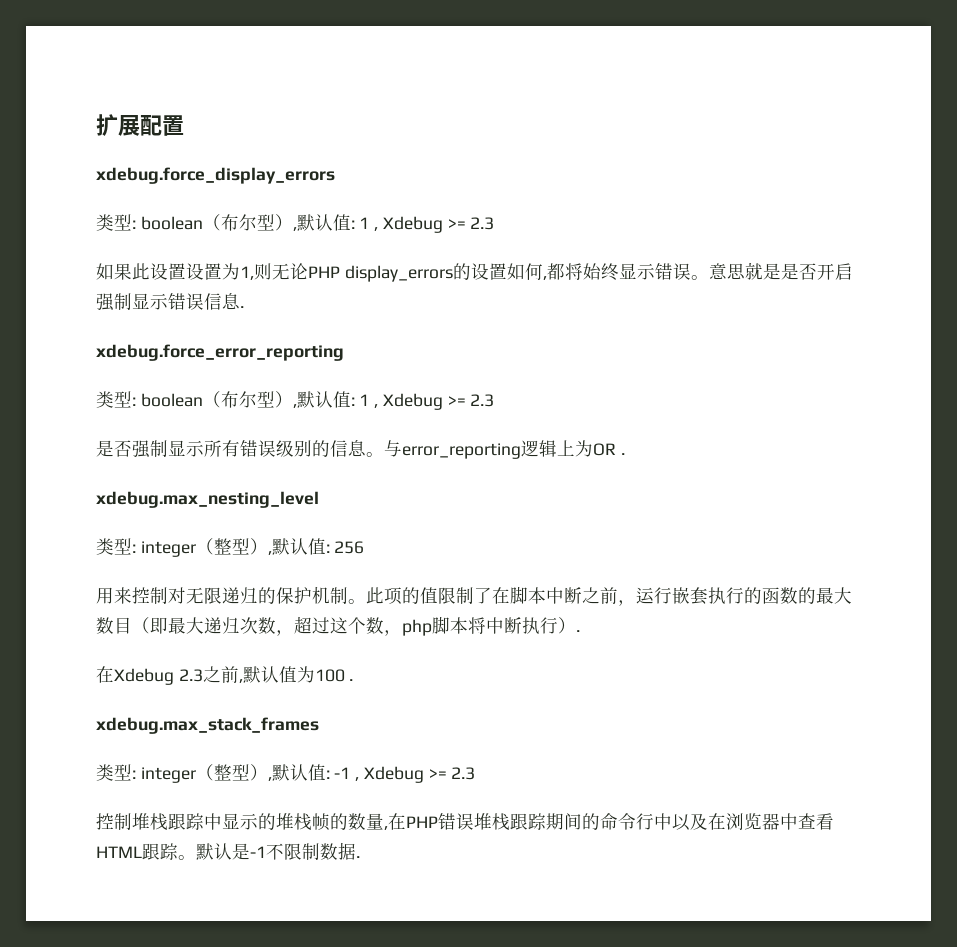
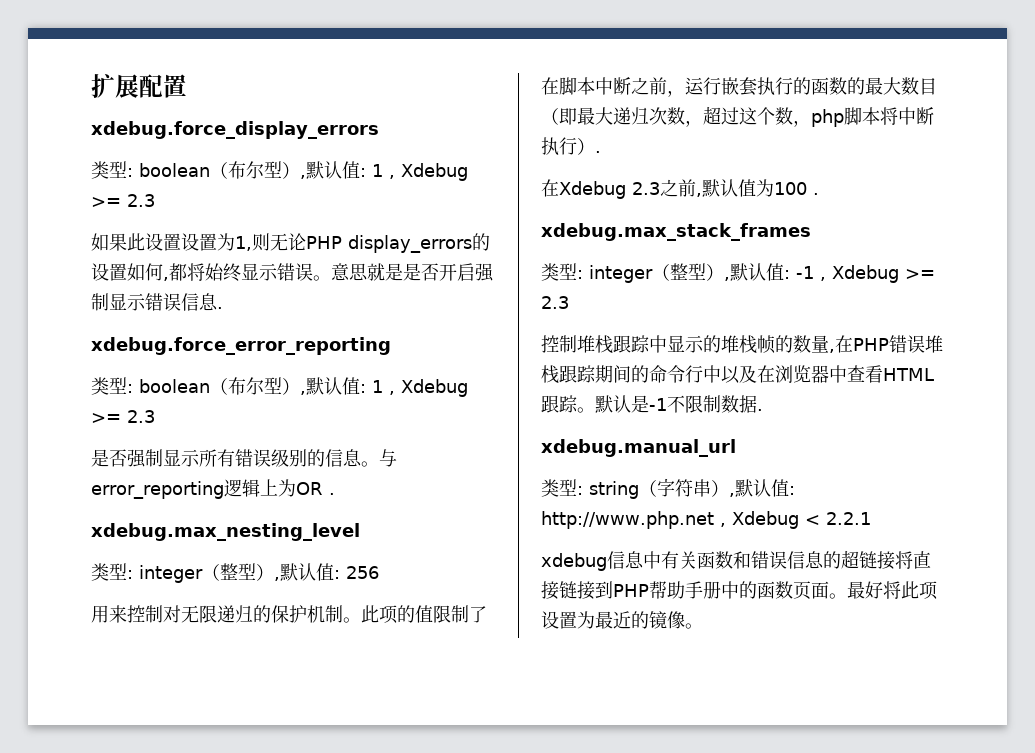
(360, 857) none -> [541,439,736,457] [541,478,795,499] [541,511,871,529] [541,550,931,571] [541,581,938,600] [541,611,703,629] // xdebug.manual_url // 类型: string（字符串）,默认值: http://www.php.net , Xdebug < 2.2.1 // xdebug信息中有关函数和错误信息的超链接将直接链接到PHP帮助手册中的函数页面。最好将此项设置为最近的镜像。

